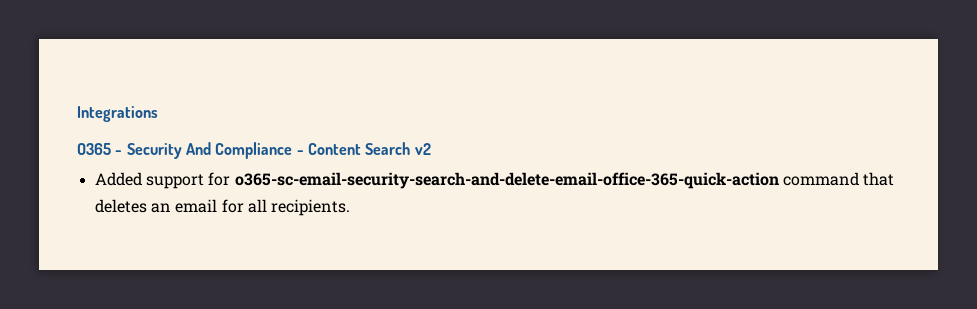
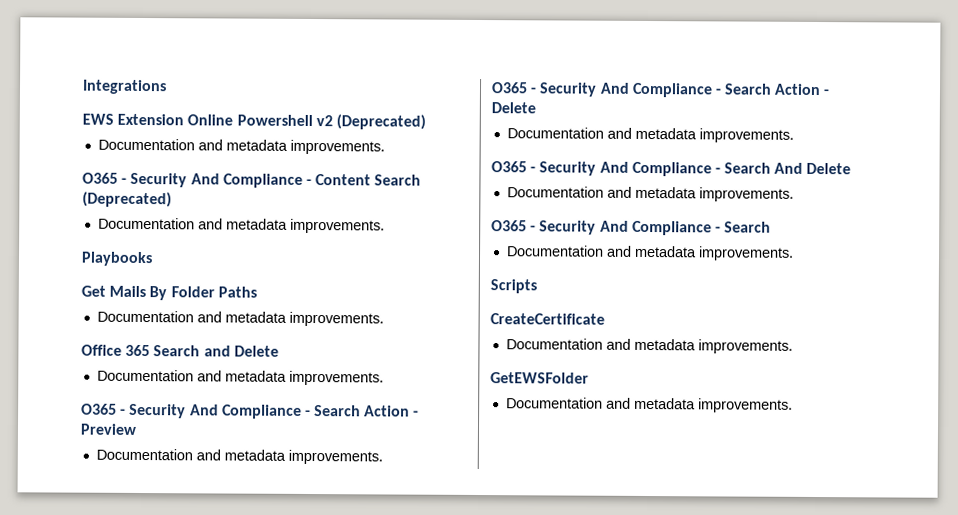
(158, 114) none -> [82,113,426,130] [97,138,385,155] // EWS Extension Online Powershell v2 (Deprecated) // Documentation and metadata improvements.
[414,143,431,155] [94,172,895,189] [94,199,351,216] v2 // Added support for o365-sc-email-security-search-and-delete-email-office-365-quick-action command that deletes an email for all recipients. -> [82,191,172,208] [97,217,385,234] [81,251,153,267] [81,285,257,301] [96,310,384,327] [81,344,279,357] [96,369,384,386] [81,403,420,419] [80,423,137,435] [95,448,383,465] [491,82,831,98] [491,102,536,114] [506,127,794,143] [491,161,852,177] [506,186,794,202] [491,220,772,236] [506,245,794,261] [490,279,537,294] [490,313,605,325] [505,338,793,354] [490,372,589,384] [505,397,793,413] (Deprecated) // Documentation and metadata improvements. // Playbooks // Get Mails By Folder Paths // Documentation and metadata improvements. // Office 365 Search and Delete // Documentation and metadata improvements. // O365 - Security And Compliance - Search Action - Preview // Documentation and metadata improvements. // O365 - Security And Compliance - Search Action - Delete // Documentation and metadata improvements. // O365 - Security And Compliance - Search And Delete // Documentation and metadata improvements. // O365 - Security And Compliance - Search // Documentation and metadata improvements. // Scripts // CreateCertificate // Documentation and metadata improvements. // GetEWSFolder // Documentation and metadata improvements.

